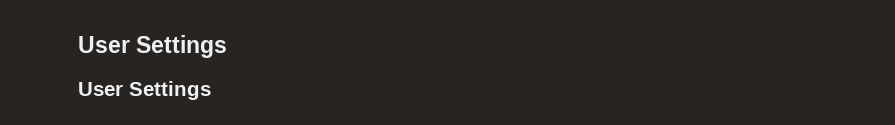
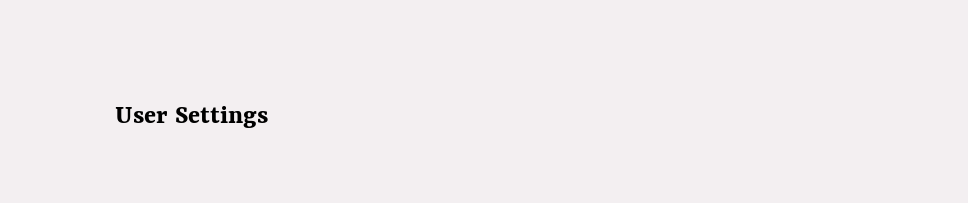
[78,35,228,58] [78,81,211,100] User Settings // User Settings -> [115,106,268,128] User Settings

